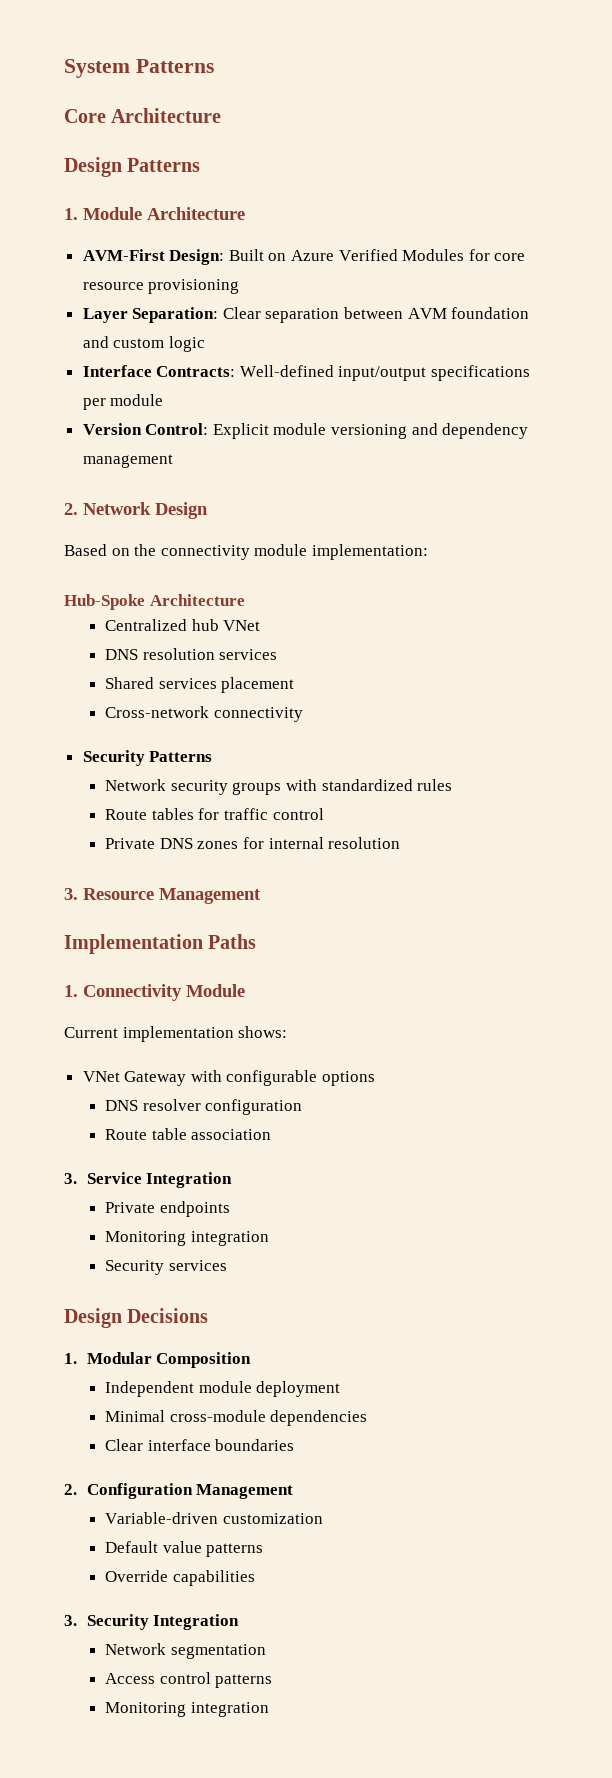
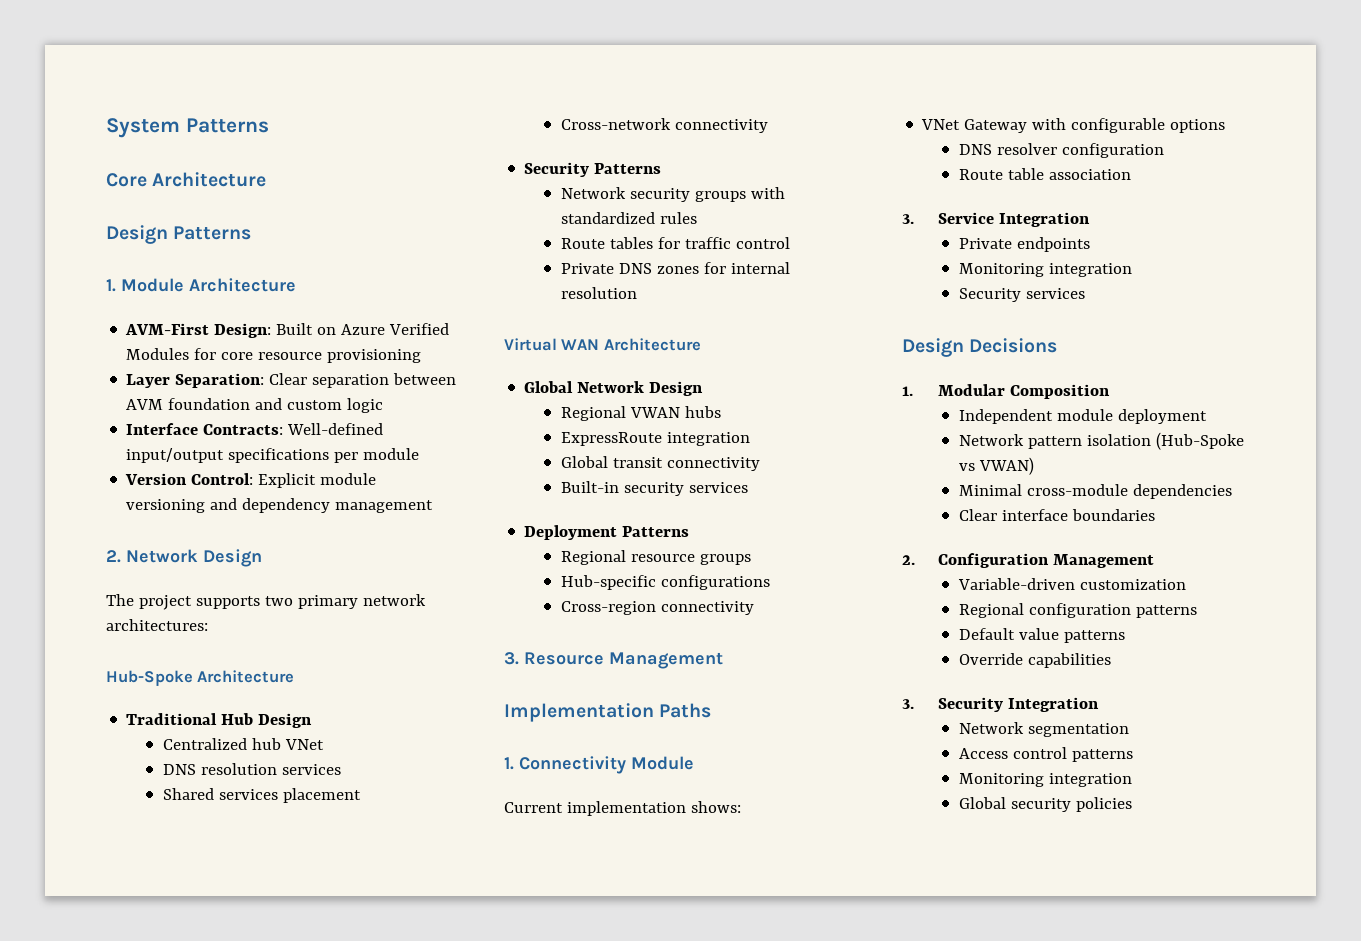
[64,544,428,560] Based on the connectivity module implementation: -> [106,594,426,610] [106,619,208,631] The project supports two primary network architectures:
(245, 600) none -> [126,713,313,728] // Traditional Hub Design
(401, 843) none -> [504,338,701,351] [524,381,704,396] [560,406,721,421] [560,432,750,446] [560,456,760,471] [560,481,748,496] [524,525,690,540] [560,550,751,565] [560,575,770,590] [560,601,754,615] // Virtual WAN Architecture // Global Network Design // Regional VWAN hubs // ExpressRoute integration // Global transit connectivity // Built-in security services // Deployment Patterns // Regional resource groups // Hub-specific configurations // Cross-region connectivity
(341, 1389) none -> [958,432,1244,450] [958,457,1034,475] // Network pattern isolation (Hub-Spoke vs VWAN)
(323, 1518) none -> [958,603,1197,618] // Regional configuration patterns
(269, 1709) none -> [958,797,1132,812] // Global security policies

